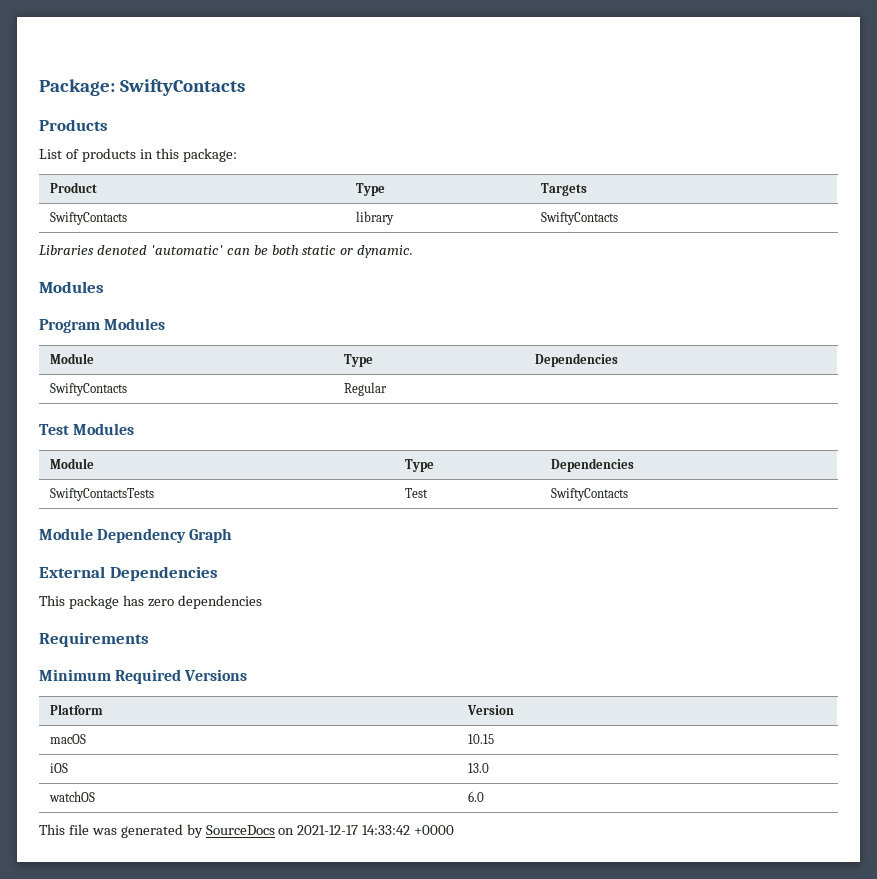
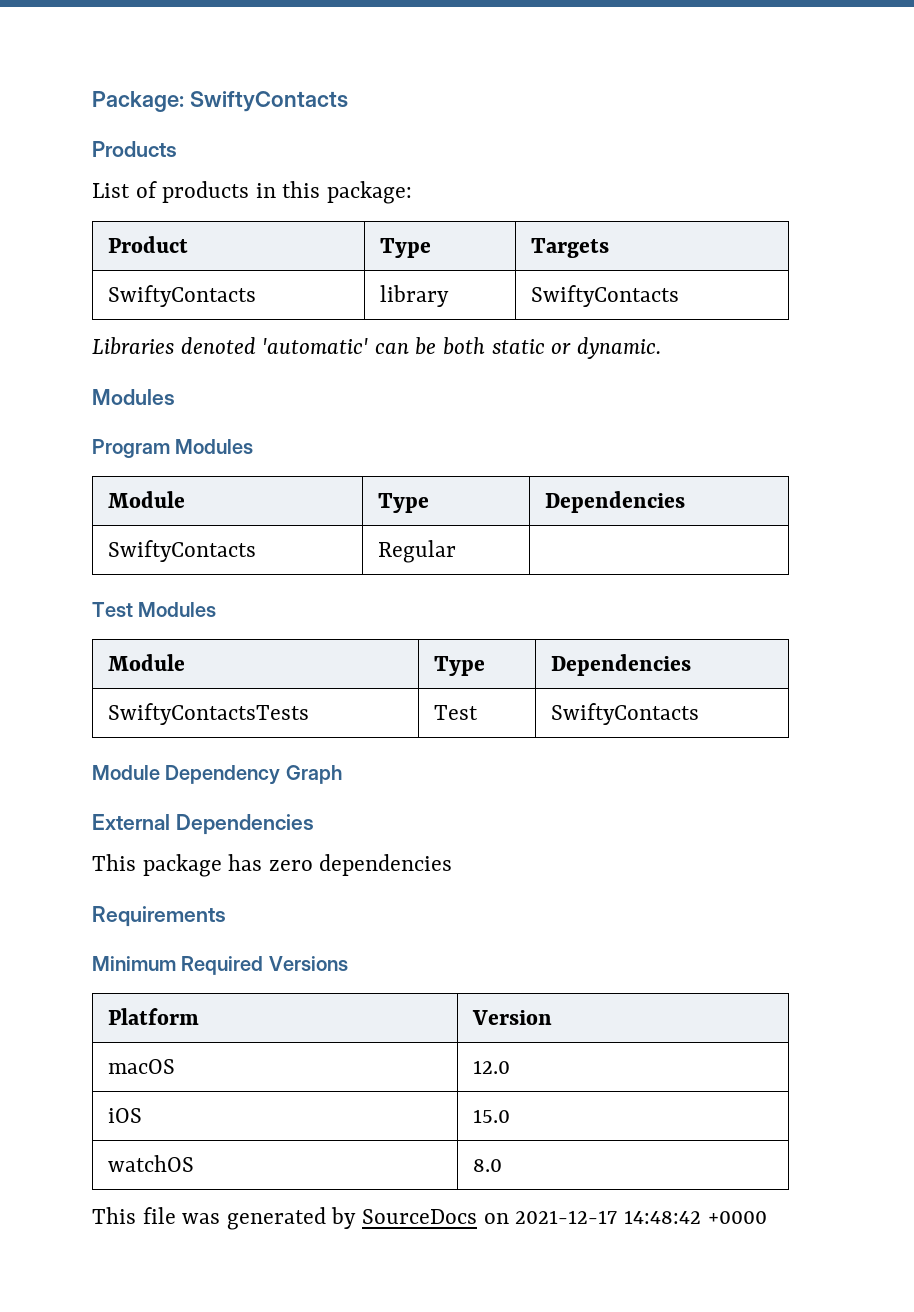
[467,734,494,744] 10.15 -> [472,1060,510,1074] 12.0
[467,763,489,773] 13.0 -> [472,1109,510,1123] 15.0
[467,791,484,802] 6.0 -> [472,1159,502,1172] 8.0
[362,825,411,835] 14:33:42 -> [623,1210,701,1224] 14:48:42

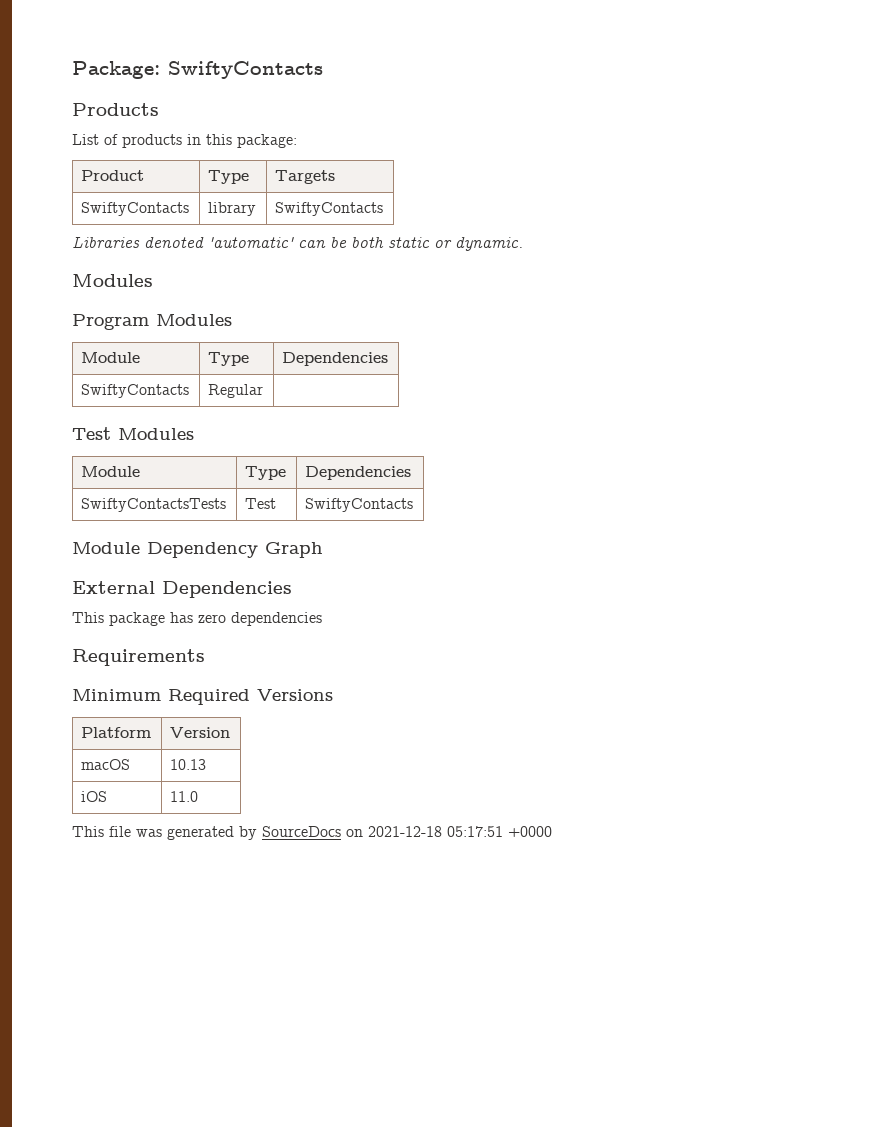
[472,1060,510,1074] 12.0 -> [170,759,207,770] 10.13
[472,1109,510,1123] [107,1155,194,1172] [472,1159,502,1172] 15.0 // watchOS | 8.0 -> [170,791,199,802] 11.0
[515,1210,701,1224] 2021-12-17 14:48:42 -> [368,826,503,837] 2021-12-18 05:17:51

